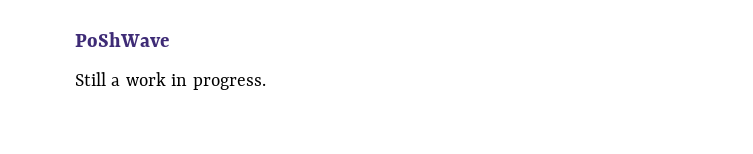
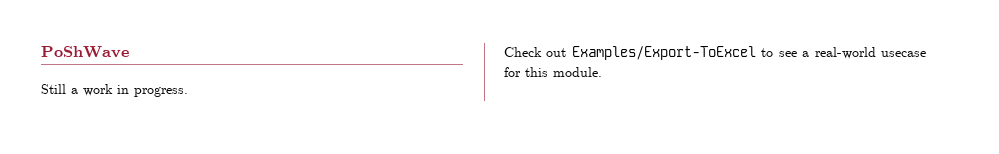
(266, 83) none -> [504,46,926,60] [504,67,602,77] // Check out Examples/Export-ToExcel to see a real-world usecase for this module.

